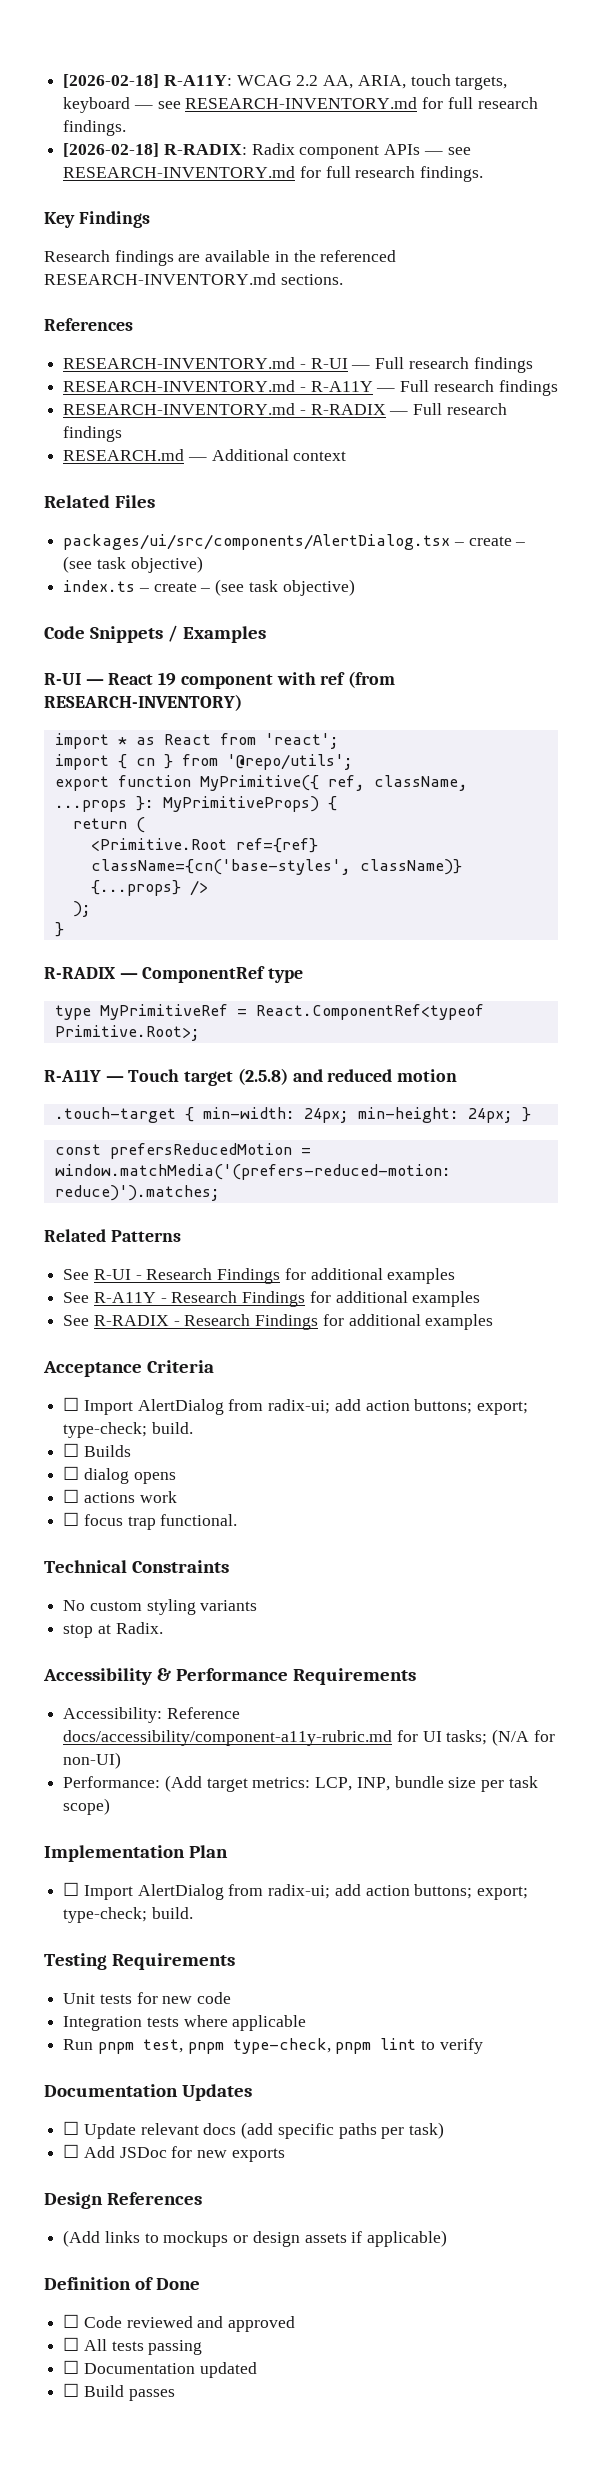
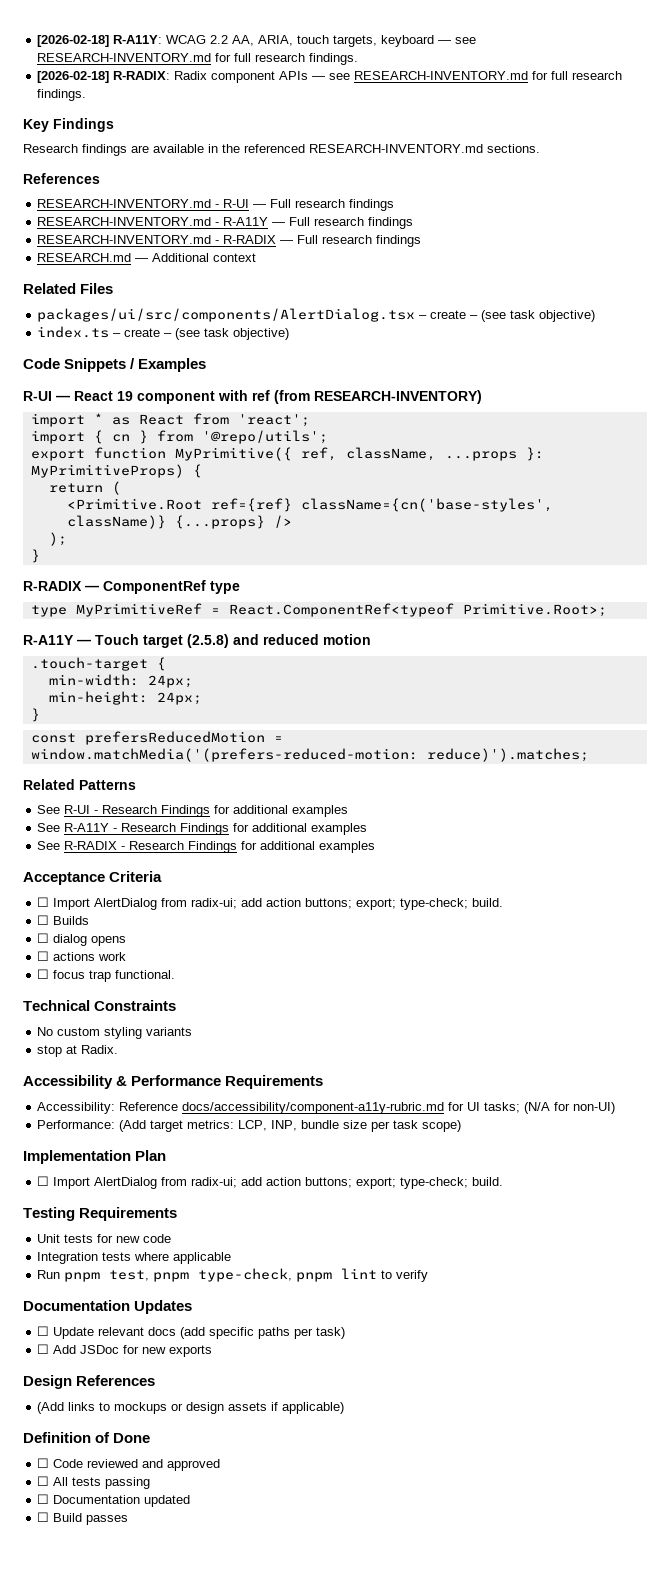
(194, 1114) none -> (166, 664) //
(349, 1115) none -> (193, 681) //
(513, 1115) none -> (202, 698) //

